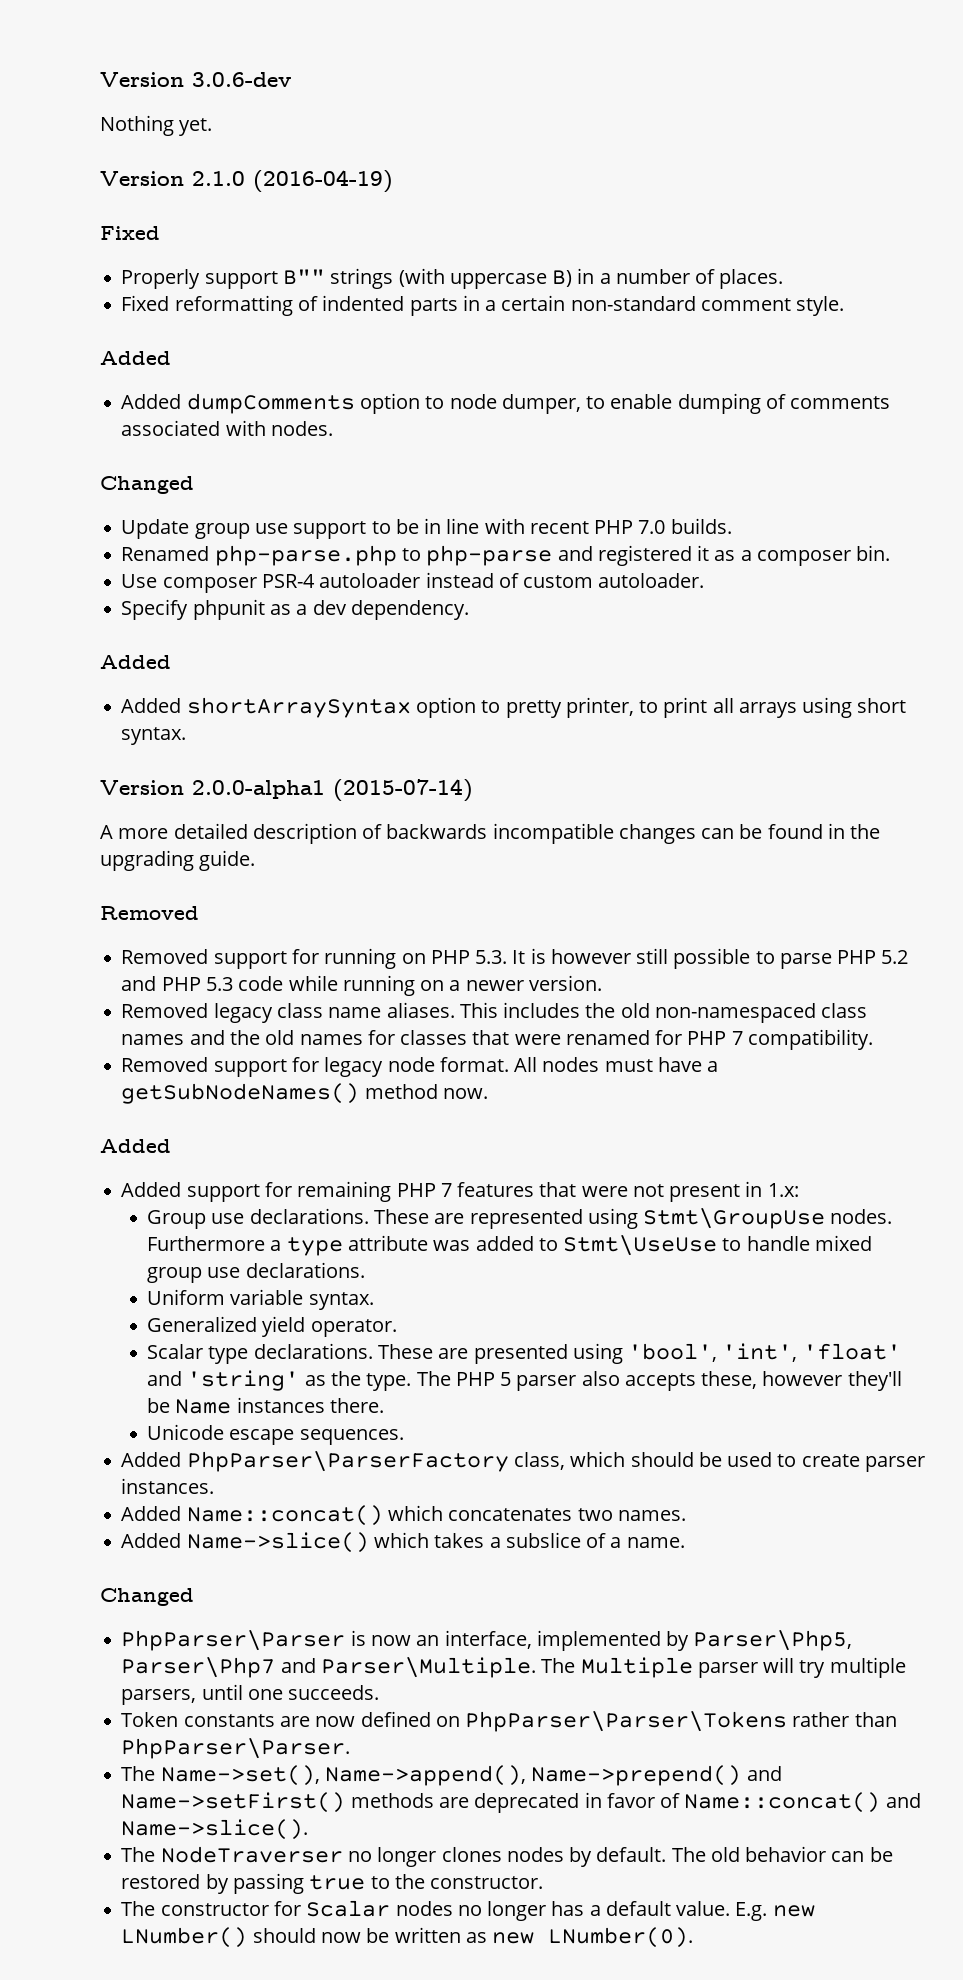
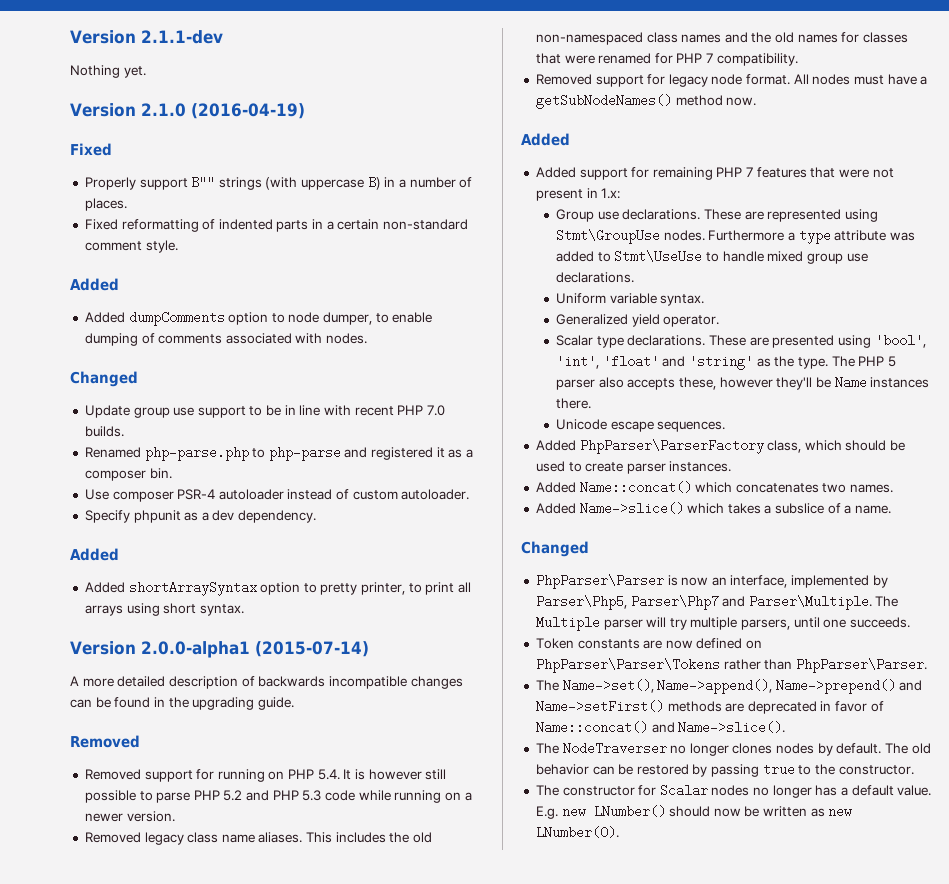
[100,72,291,87] Version 3.0.6-dev -> [70,30,223,44] Version 2.1.1-dev
[475,950,508,964] 5.3. -> [317,769,340,780] 5.4.

